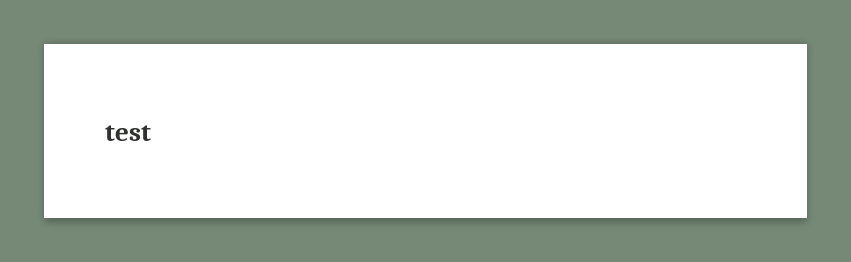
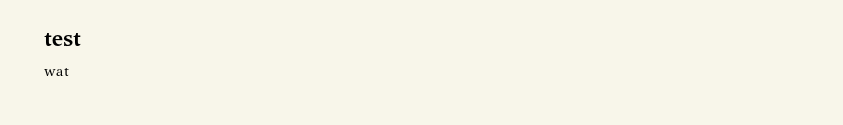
(151, 133) none -> [44,68,69,76] // wat

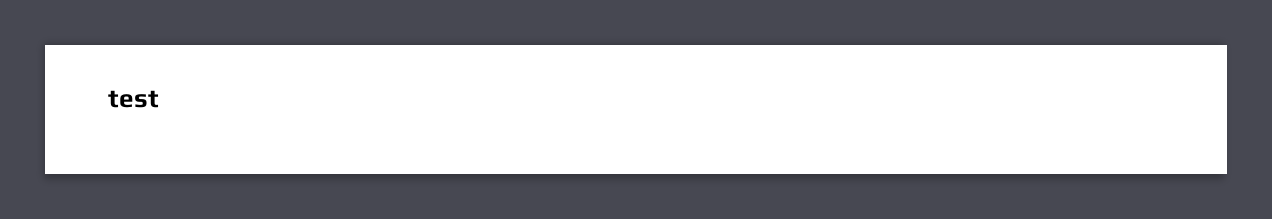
[44,68,69,76] // wat -> (159, 99) none

